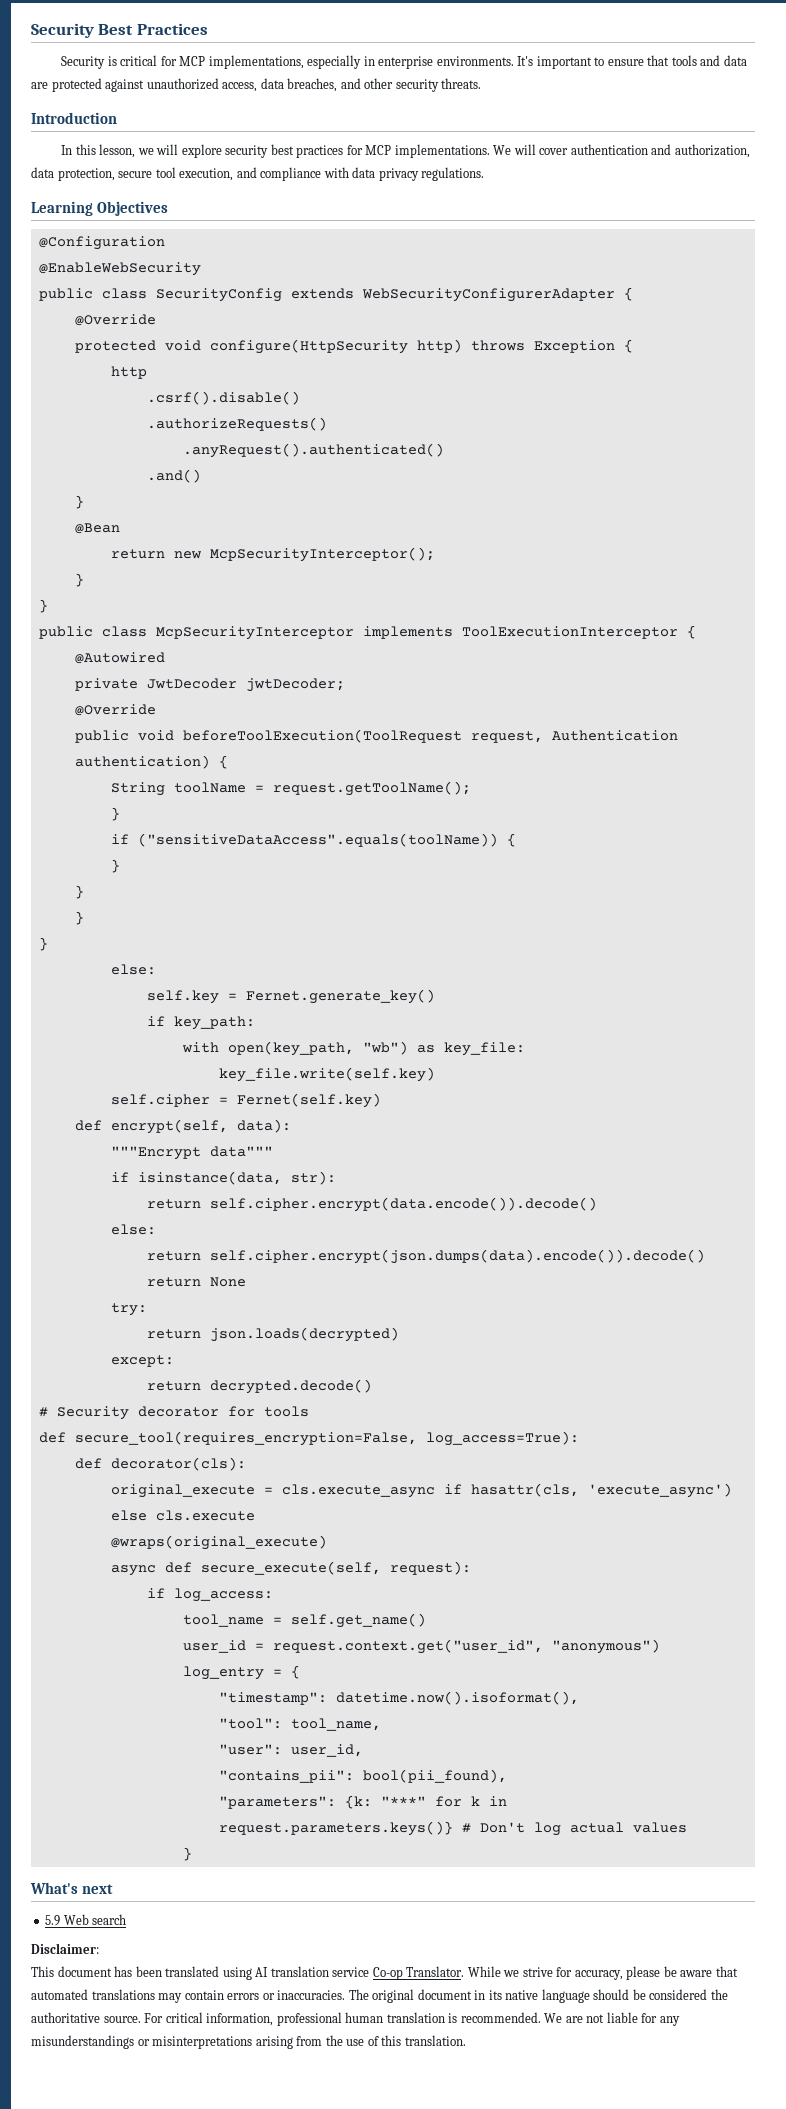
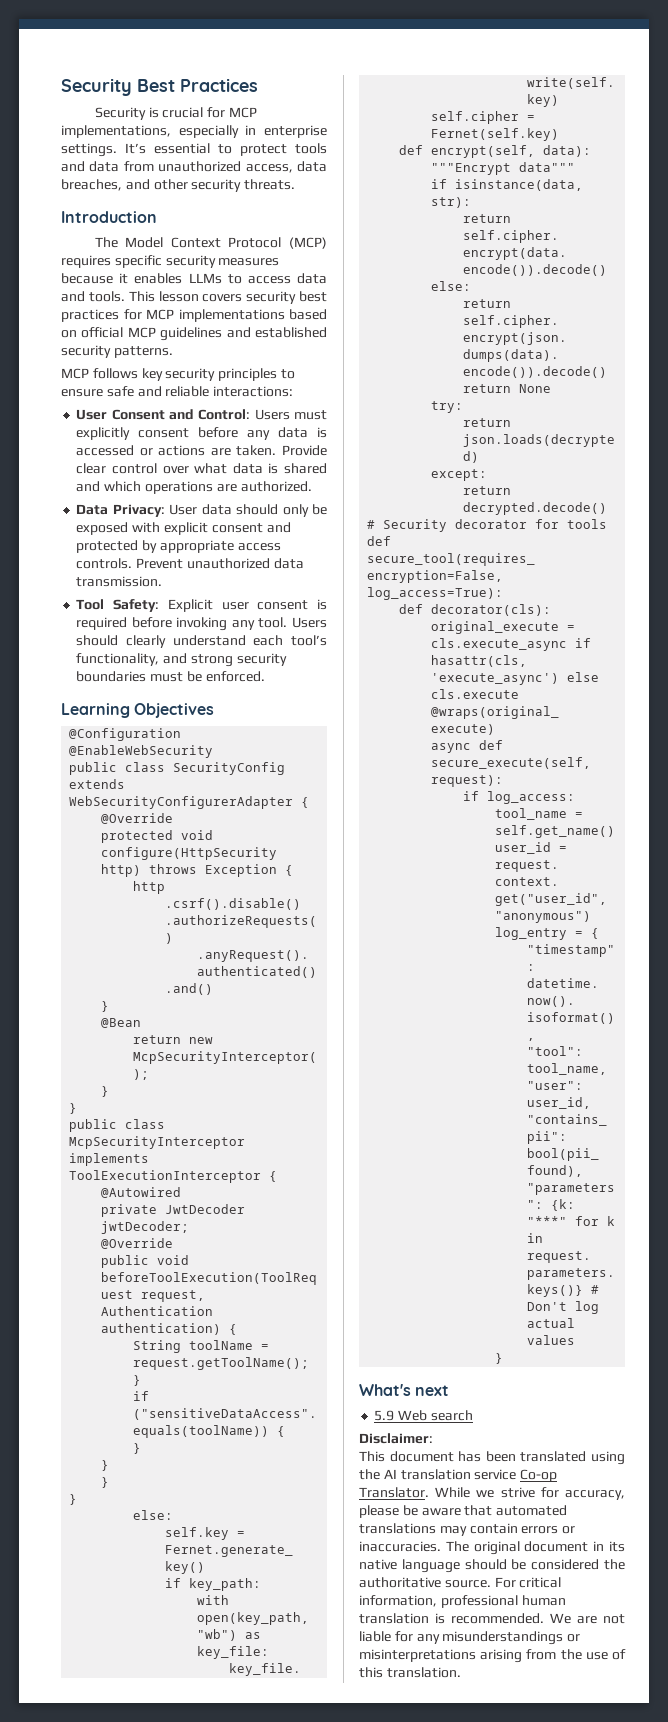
[120,55,158,66] critical -> [162,107,204,118] crucial
[436,55,747,69] [31,78,145,92] environments. It's important to ensure that tools and data are protected against -> [61,143,327,157] [61,161,154,172] settings. It’s essential to protect tools and data from
[61,144,222,158] In this lesson, we will explore -> [94,237,327,249] [61,255,280,268] [61,273,327,284] [61,291,243,302] The Model Context Protocol (MCP) requires specific security measures because it enables LLMs to access data and tools. This lesson covers
[394,144,750,158] [31,167,485,181] implementations. We will cover authentication and authorization, data protection, secure tool execution, and compliance with data privacy regulations. -> [178,309,327,322] [61,327,327,341] [61,345,173,358] [61,368,295,381] [61,386,294,397] [76,409,327,420] [76,427,327,440] [76,445,327,456] [76,463,327,474] [76,481,312,494] [76,504,327,517] [76,522,291,535] [76,540,281,553] [76,558,304,569] [76,576,163,587] [76,599,327,612] [76,617,327,631] [76,635,327,648] [76,653,287,667] [76,671,265,682] implementations based on official MCP guidelines and established security patterns. // MCP follows key security principles to ensure safe and reliable interactions: // User Consent and Control: Users must explicitly consent before any data is accessed or actions are taken. Provide clear control over what data is shared and which operations are authorized. // Data Privacy: User data should only be exposed with explicit consent and protected by appropriate access controls. Prevent unauthorized data transmission. // Tool Safety: Explicit user consent is required before invoking any tool. Users should clearly understand each tool’s functionality, and strong security boundaries must be enforced.
(252, 1973) none -> [359,1469,380,1480] the

